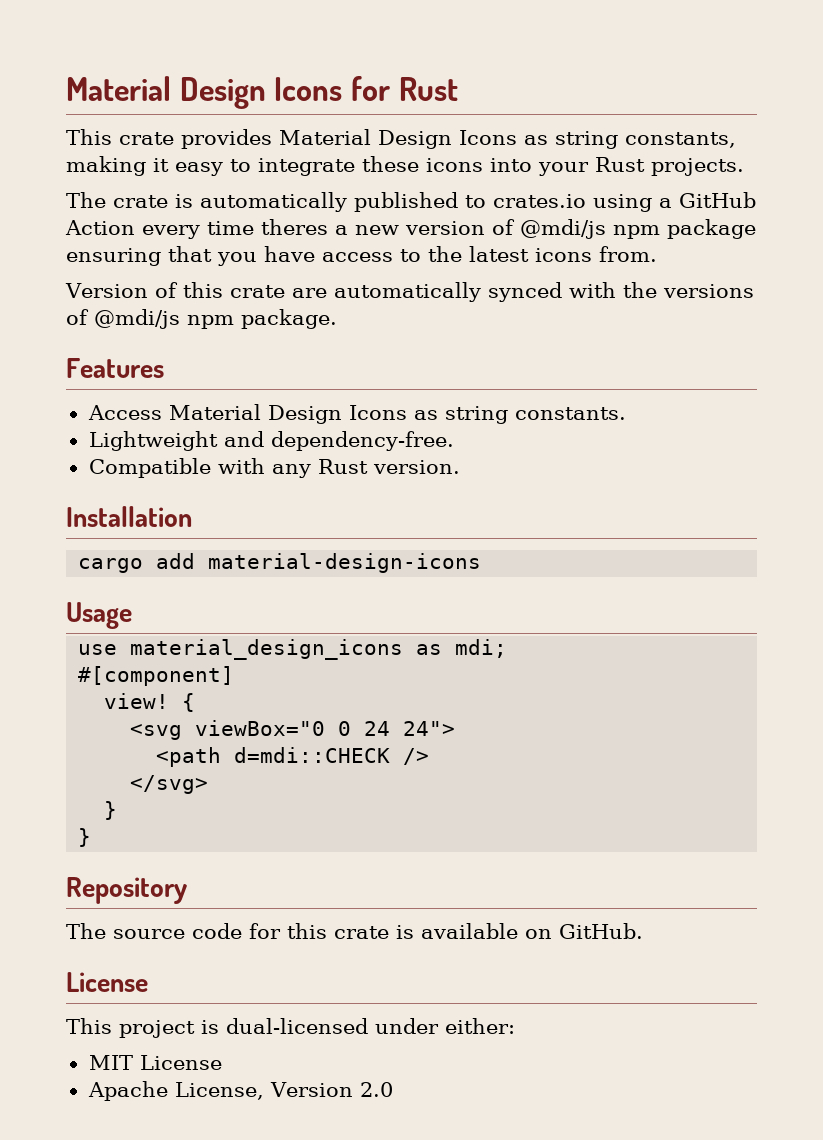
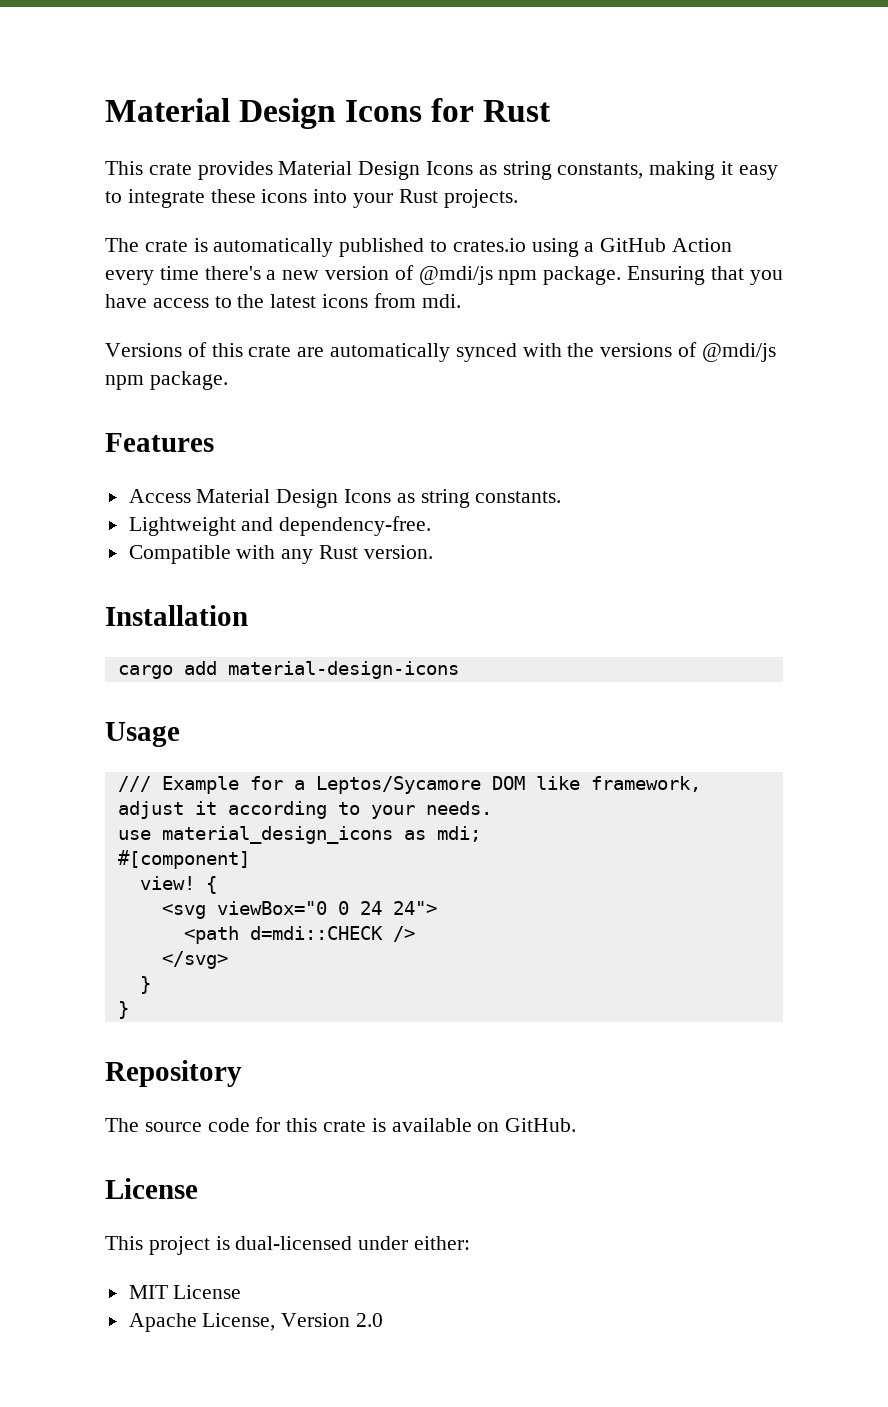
[261,219,328,235] theres -> [204,266,261,280] there's
[667,219,756,239] [66,248,161,266] package ensuring -> [543,266,706,285] package. Ensuring
[599,246,657,262] [65,283,148,298] from. // Version -> [373,293,461,308] [105,343,182,357] from mdi. // Versions
(132, 615) none -> [117,776,701,794] [117,801,492,819] // /// Example for a Leptos/Sycamore DOM like framework, adjust it according to your needs.

